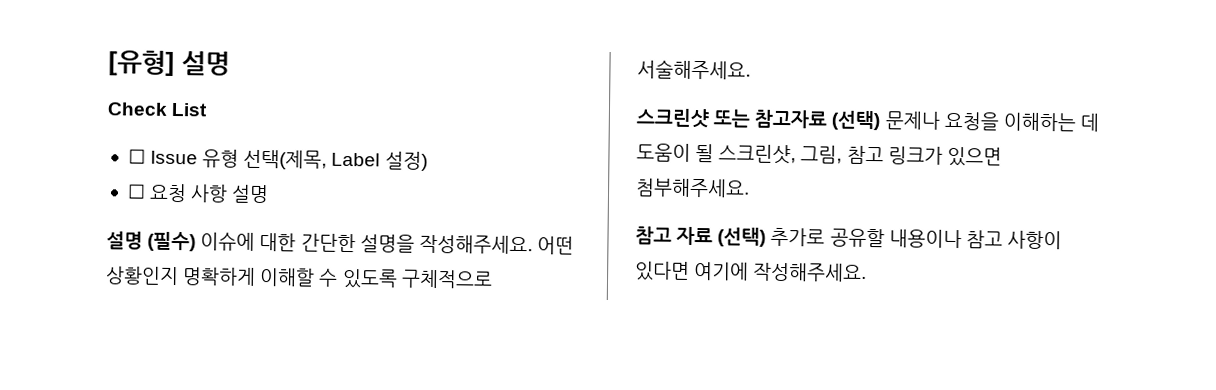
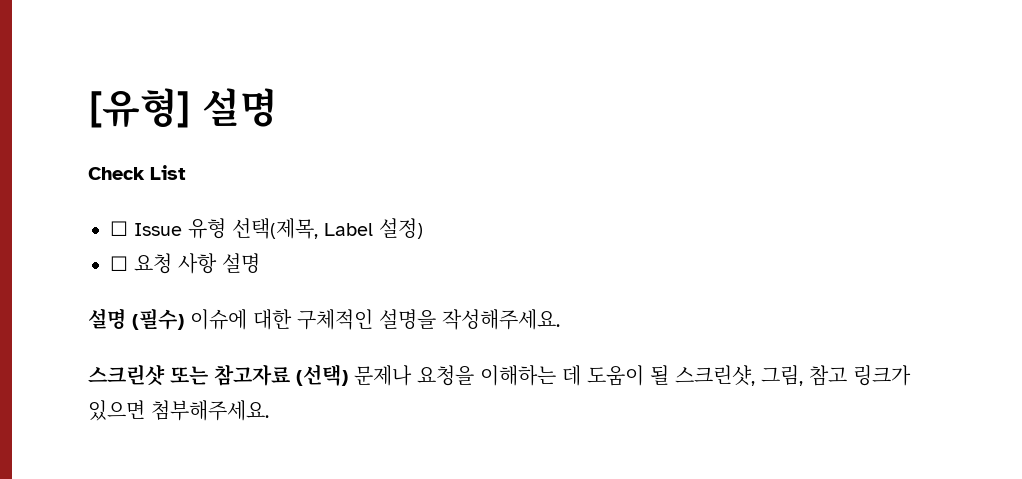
[300,233,356,253] 간단한 -> [297,309,373,330] 구체적인
[536,236,574,255] [105,266,493,289] [637,59,751,80] 어떤 상황인지 명확하게 이해할 수 있도록 구체적으로 서술해주세요. -> (560, 319) none
[635,226,1062,250] [635,261,868,282] // 참고 자료 (선택) 추가로 공유할 내용이나 참고 사항이 있다면 여기에 작성해주세요. -> (269, 410) none

